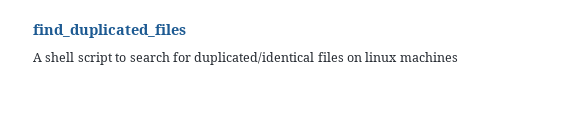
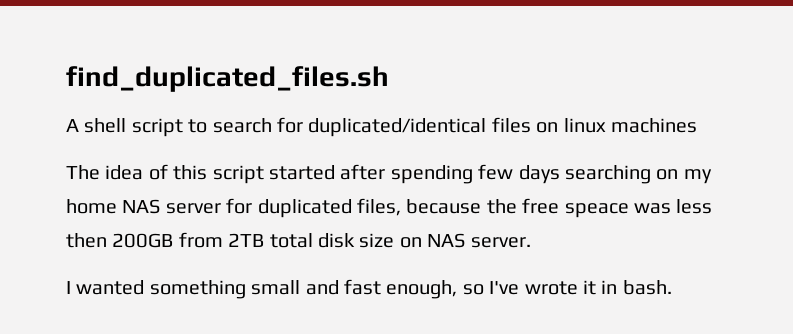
[33,24,186,38] find_duplicated_files -> [66,66,389,92] find_duplicated_files.sh
(458, 57) none -> [66,164,712,184] [66,198,713,218] [66,232,531,248] [66,279,672,299] // The idea of this script started after spending few days searching on my home NAS server for duplicated files, because the free speace was less then 200GB from 2TB total disk size on NAS server. // I wanted something small and fast enough, so I've wrote it in bash.

